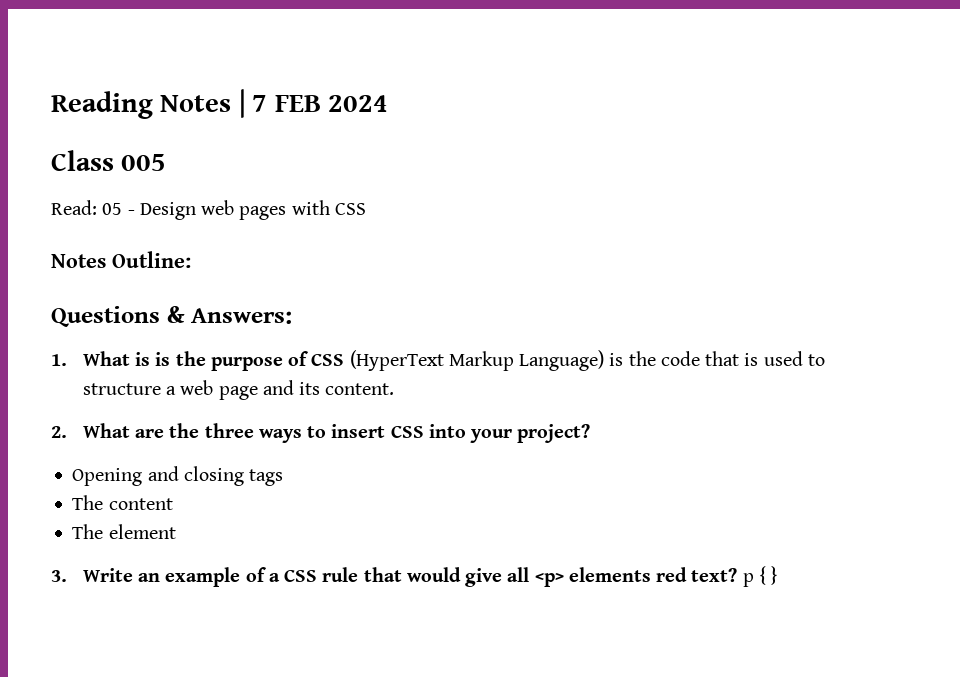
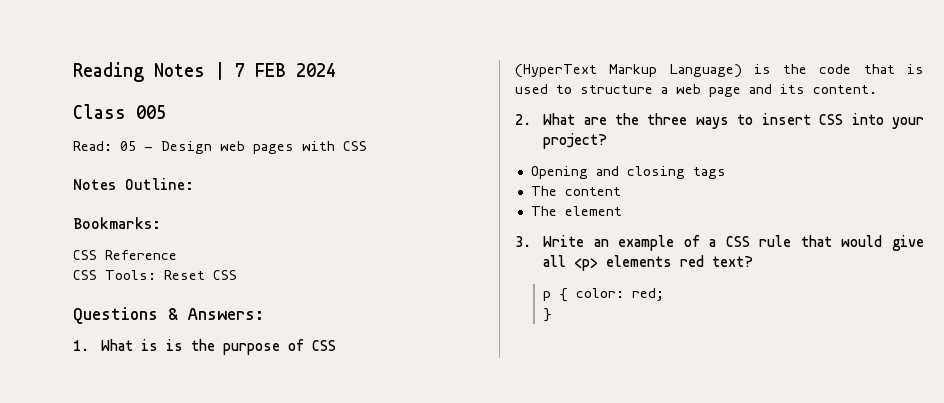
(191, 259) none -> [73,217,161,229] [73,250,177,260] [73,270,237,280] // Bookmarks: // CSS Reference // CSS Tools: Reset CSS
(345, 359) none -> (337, 345) //
(738, 575) none -> (754, 261) //
(767, 575) none -> [576,288,665,301] color: red; //

